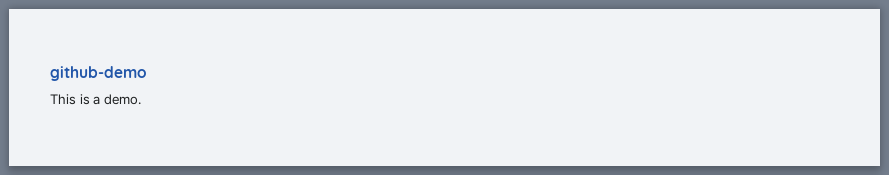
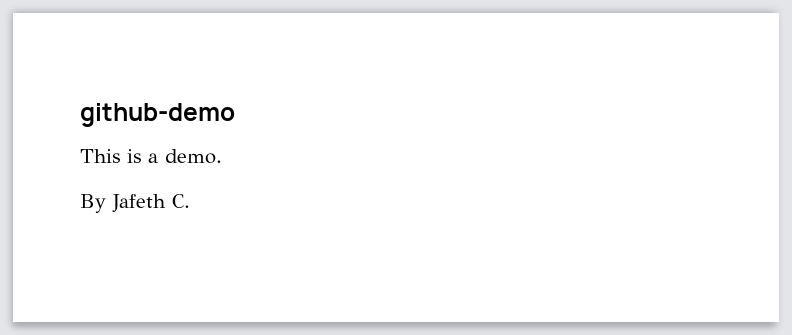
(141, 99) none -> [80,194,190,213] // By Jafeth C.

